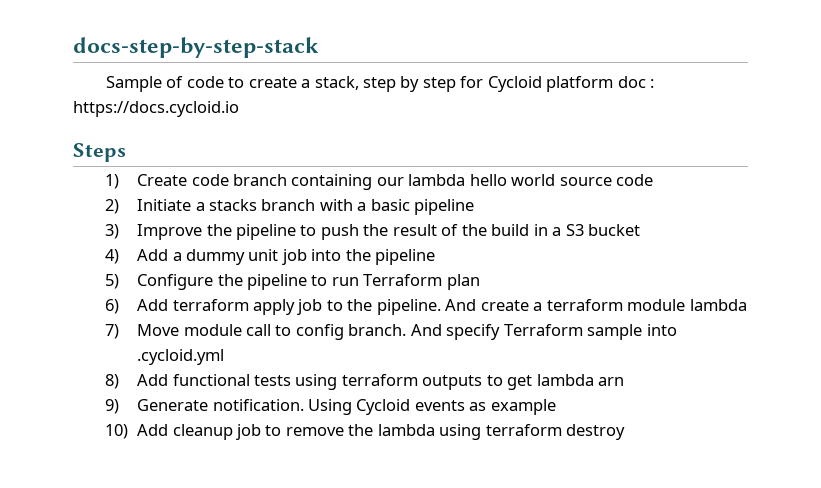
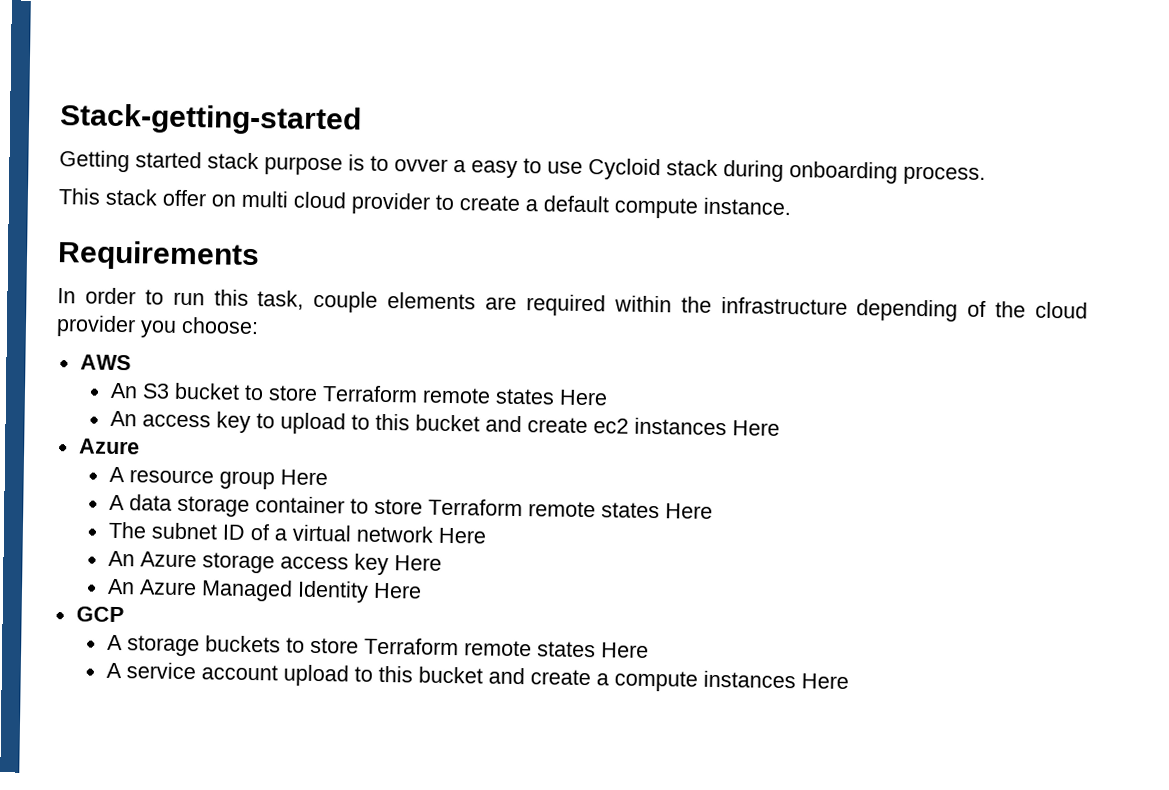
[73,37,319,58] [105,76,655,92] [73,101,239,117] [73,143,126,162] [105,174,654,190] [105,199,475,215] [105,224,640,240] [105,249,436,265] [105,274,480,290] [105,299,747,315] [105,324,677,340] [137,349,225,365] [105,374,625,390] [105,399,556,415] [105,424,626,440] docs-step-by-step-stack // Sample of code to create a stack, step by step for Cycloid platform doc : https://docs.cycloid.io // Steps // 1) Create code branch containing our lambda hello world source code // 2) Initiate a stacks branch with a basic pipeline // 3) Improve the pipeline to push the result of the build in a S3 bucket // 4) Add a dummy unit job into the pipeline // 5) Configure the pipeline to run Terraform plan // 6) Add terraform apply job to the pipeline. And create a terraform module lambda // 7) Move module call to config branch. And specify Terraform sample into .cycloid.yml // 8) Add functional tests using terraform outputs to get lambda arn // 9) Generate notification. Using Cycloid events as example // 10) Add cleanup job to remove the lambda using terraform destroy -> [59,103,362,136] [59,150,986,185] [58,188,791,219] [57,240,260,272] [57,287,1088,322] [56,315,259,338] [79,354,131,371] [109,382,608,406] [109,410,780,436] [78,438,140,455] [108,466,328,490] [108,494,713,519] [107,521,486,544] [107,550,442,576] [106,578,422,603] [75,606,124,623] [106,634,649,658] [105,662,849,692] Stack-getting-started // Getting started stack purpose is to ovver a easy to use Cycloid stack during onboarding process. // This stack offer on multi cloud provider to create a default compute instance. // Requirements // In order to run this task, couple elements are required within the infrastructure depending of the cloud provider you choose: // AWS // An S3 bucket to store Terraform remote states Here // An access key to upload to this bucket and create ec2 instances Here // Azure // A resource group Here // A data storage container to store Terraform remote states Here // The subnet ID of a virtual network Here // An Azure storage access key Here // An Azure Managed Identity Here // GCP // A storage buckets to store Terraform remote states Here // A service account upload to this bucket and create a compute instances Here

